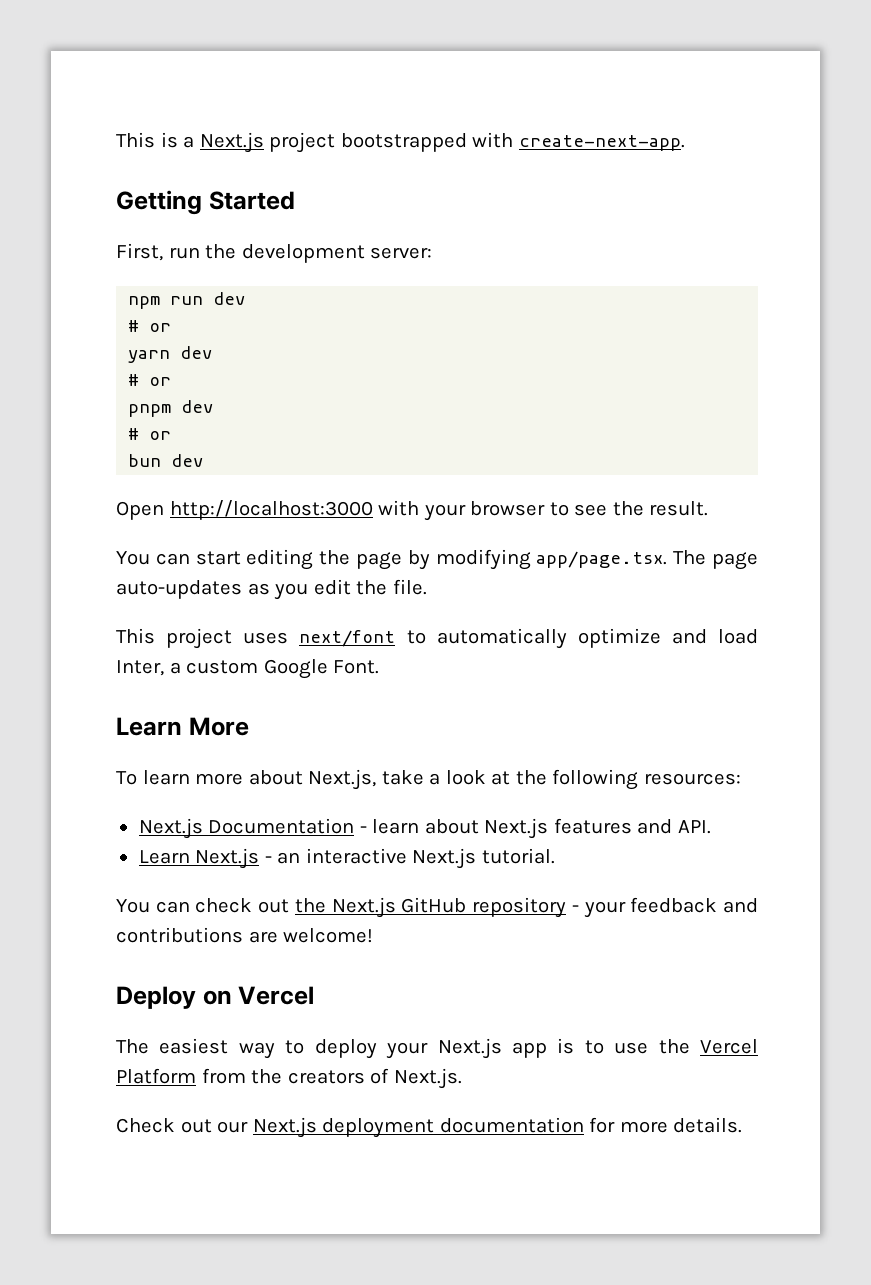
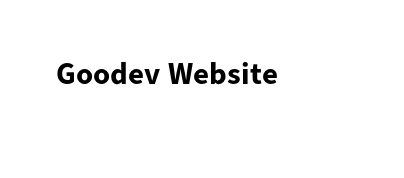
[116,132,685,153] [116,190,295,215] [116,243,433,263] [128,292,246,309] [128,320,172,332] [128,346,213,363] [128,374,172,386] [128,400,214,417] [128,428,172,440] [128,454,204,467] [116,500,709,521] [116,549,758,570] [116,579,427,600] [116,628,758,649] [116,659,380,679] [116,717,249,736] [116,769,741,790] [138,818,711,839] [138,848,555,869] [116,897,759,918] [116,927,374,943] [116,986,315,1009] [116,1038,758,1059] [116,1068,462,1089] [116,1117,743,1138] This is a Next.js project bootstrapped with create-next-app. // Getting Started // First, run the development server: // npm run dev // # or // yarn dev // # or // pnpm dev // # or // bun dev // Open http://localhost:3000 with your browser to see the result. // You can start editing the page by modifying app/page.tsx. The page auto-updates as you edit the file. // This project uses next/font to automatically optimize and load Inter, a custom Google Font. // Learn More // To learn more about Next.js, take a look at the following resources: // Next.js Documentation - learn about Next.js features and API. // Learn Next.js - an interactive Next.js tutorial. // You can check out the Next.js GitHub repository - your feedback and contributions are welcome! // Deploy on Vercel // The easiest way to deploy your Next.js app is to use the Vercel Platform from the creators of Next.js. // Check out our Next.js deployment documentation for more details. -> [56,62,279,85] Goodev Website

